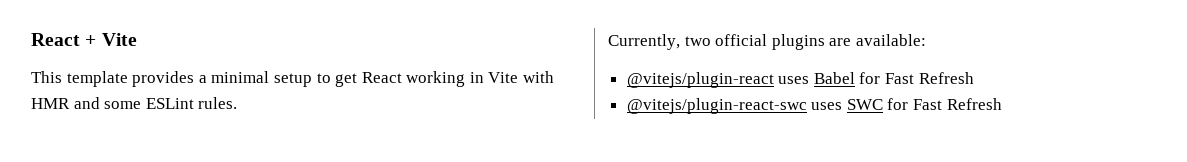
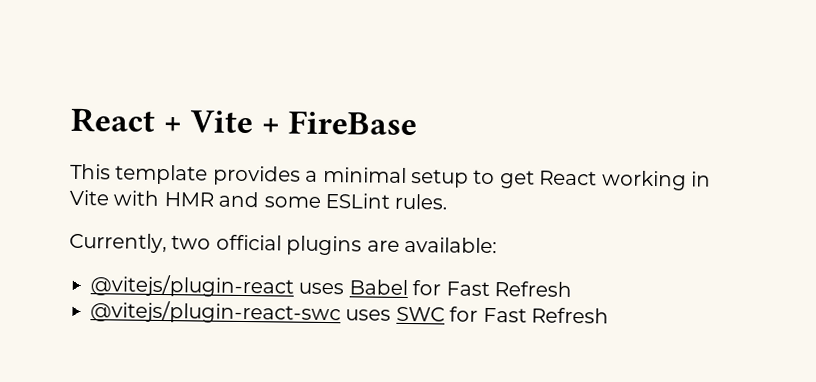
(137, 39) none -> [261,110,418,136] + FireBase

